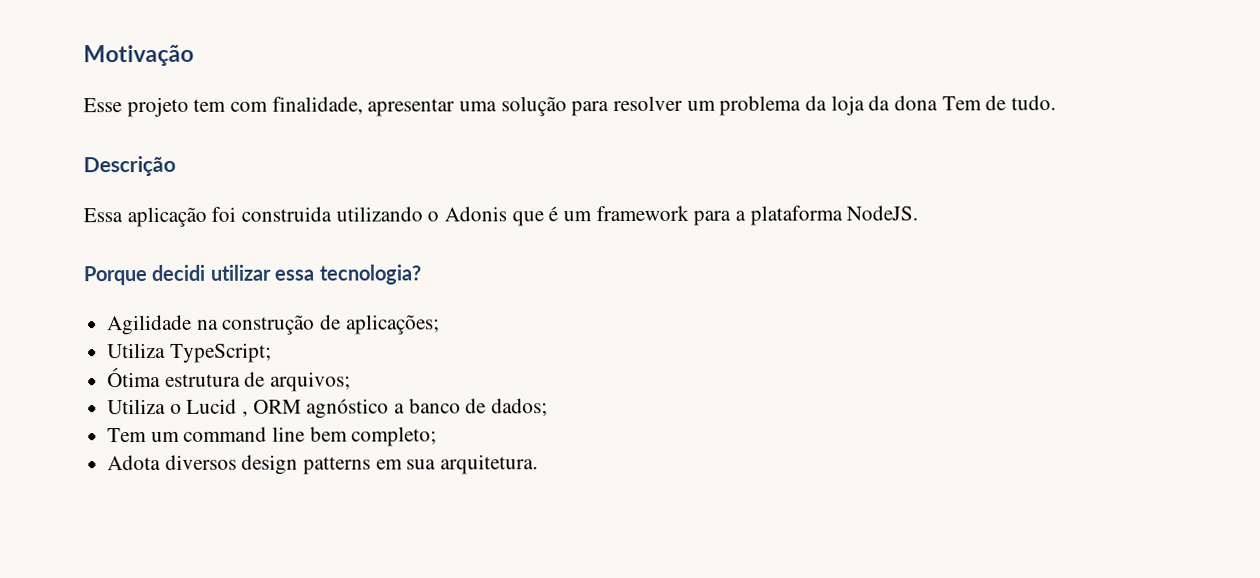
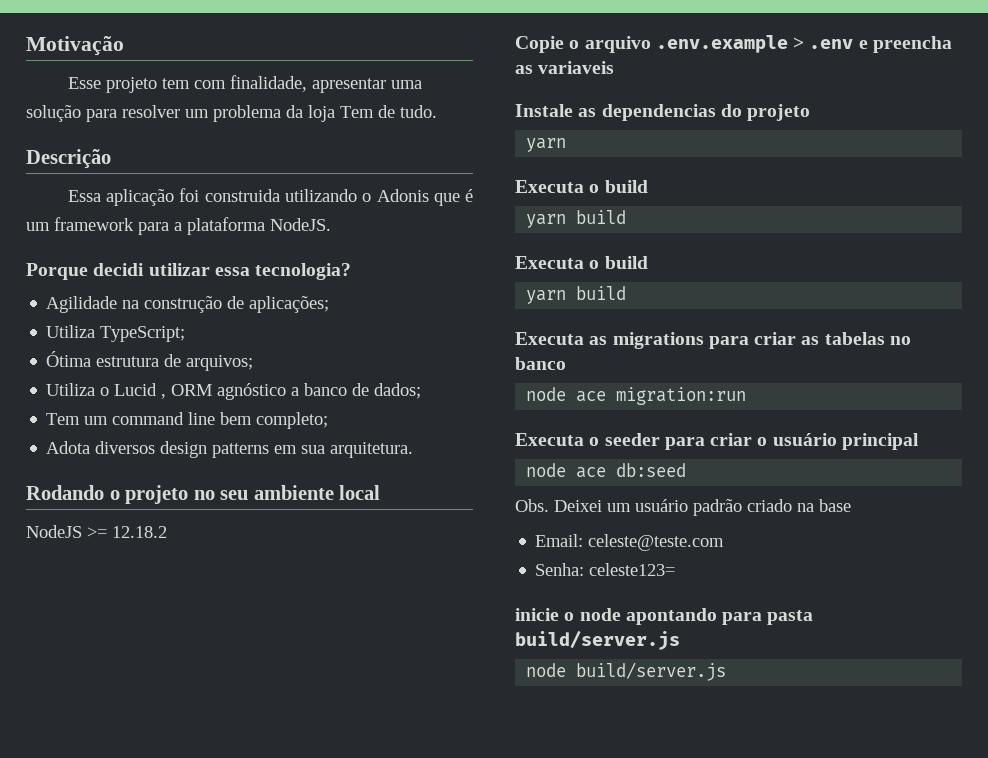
[868,95,939,111] da dona -> (335, 113) none
(539, 464) none -> [26,485,381,504] [26,525,167,538] [515,35,952,53] [515,61,615,74] [515,104,811,121] [526,138,567,152] [515,180,648,193] [526,210,627,228] [515,256,648,269] [526,286,627,304] [515,332,911,349] [515,357,566,370] [526,387,747,405] [515,433,919,450] [526,463,687,478] [515,499,851,516] [535,534,725,551] [535,563,676,576] [515,608,814,625] [515,630,680,650] [526,662,727,681] // Rodando o projeto no seu ambiente local // NodeJS >= 12.18.2 // Copie o arquivo .env.example > .env e preencha as variaveis // Instale as dependencias do projeto // yarn // Executa o build // yarn build // Executa o build // yarn build // Executa as migrations para criar as tabelas no banco // node ace migration:run // Executa o seeder para criar o usuário principal // node ace db:seed // Obs. Deixei um usuário padrão criado na base // Email: celeste@teste.com // Senha: celeste123= // inicie o node apontando para pasta build/server.js // node build/server.js

